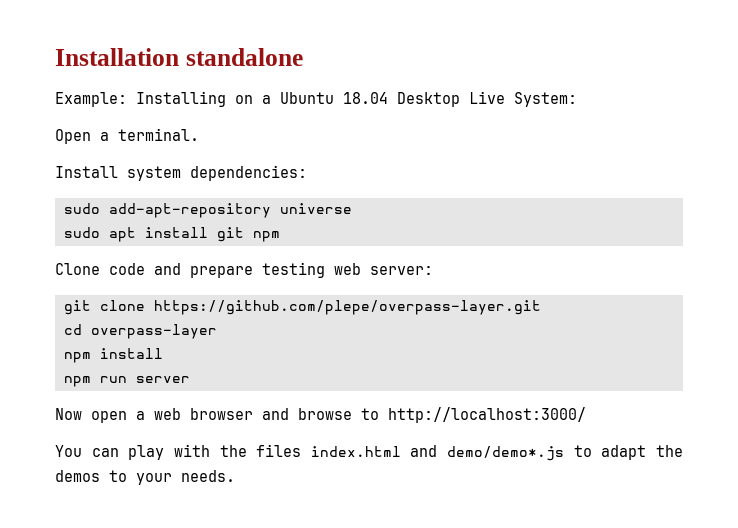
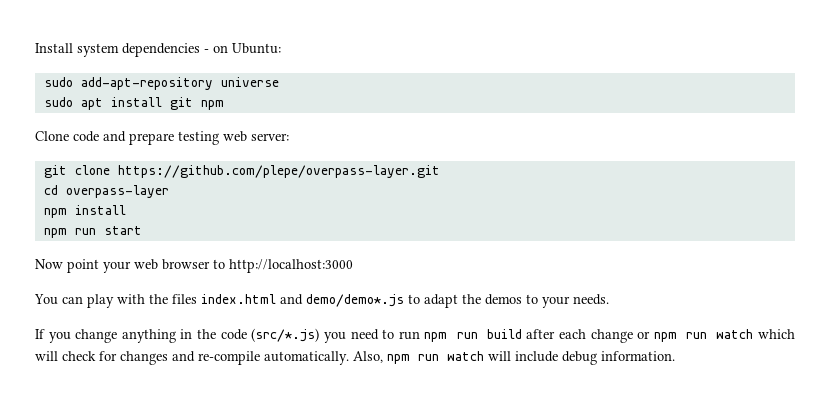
[55,48,303,66] [55,91,577,107] [55,128,199,144] [55,165,307,181] Installation standalone // Example: Installing on a Ubuntu 18.04 Desktop Live System: // Open a terminal. // Install system dependencies: -> [35,43,281,57] Install system dependencies - on Ubuntu:
[135,376,190,383] server -> [103,226,142,235] start
[91,407,586,423] open a web browser and browse to http://localhost:3000/ -> [67,259,353,273] point your web browser to http://localhost:3000
(235, 476) none -> [35,328,796,343] [35,351,675,365] // If you change anything in the code (src/*.js) you need to run npm run build after each change or npm run watch which will check for changes and re-compile automatically. Also, npm run watch will include debug information.

